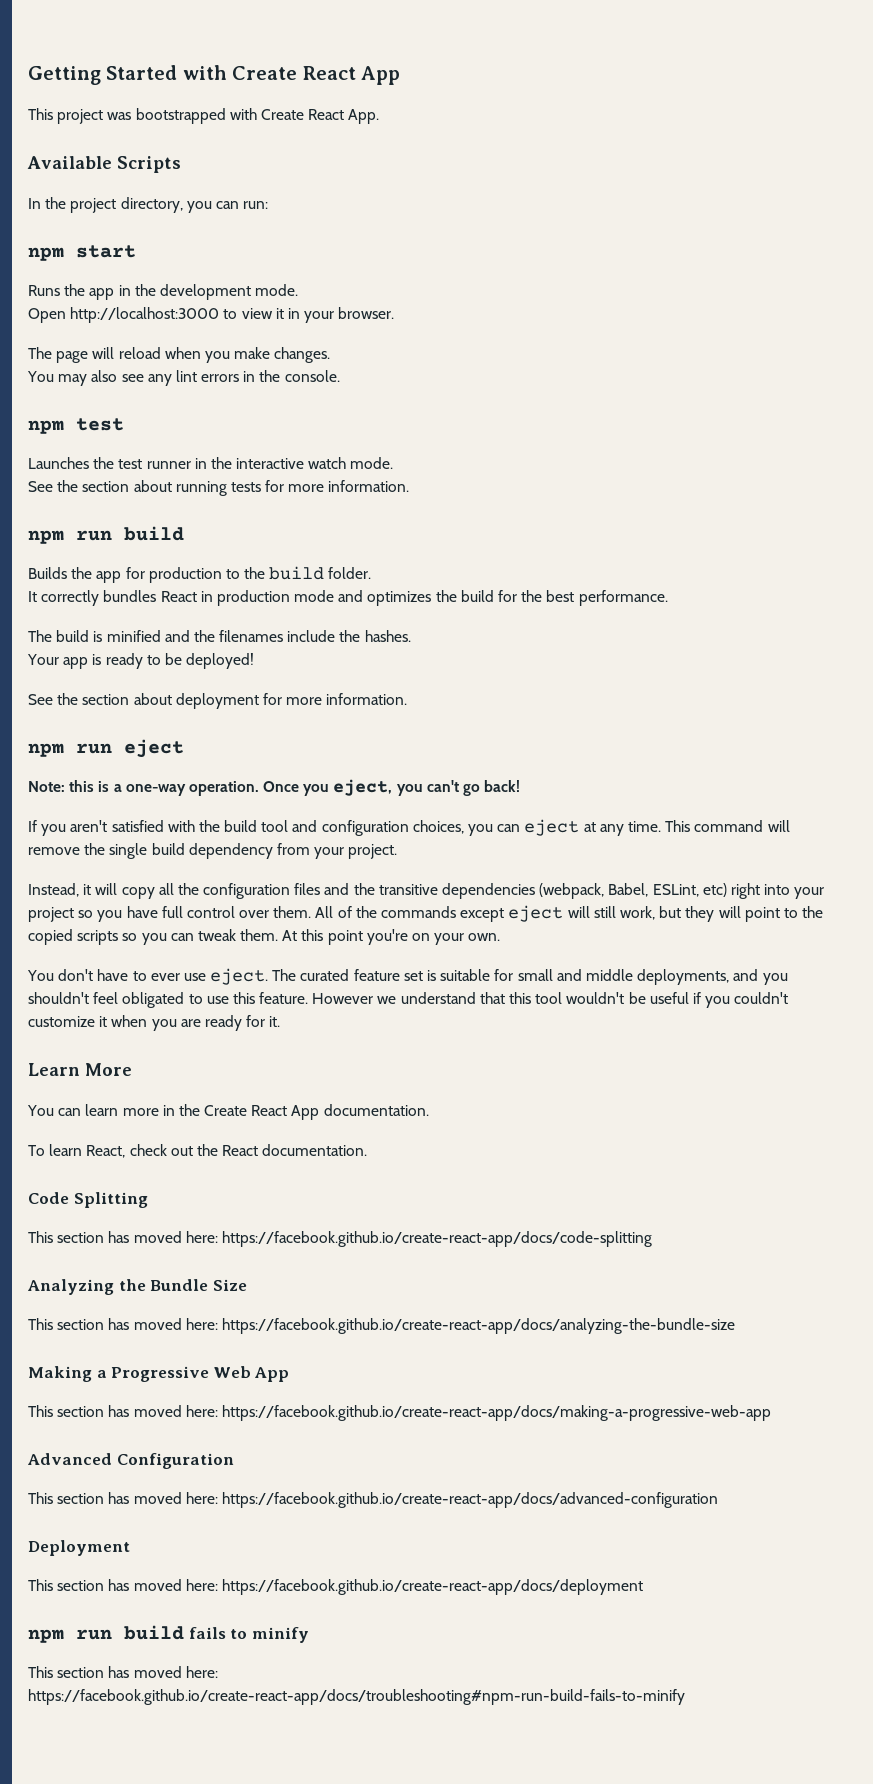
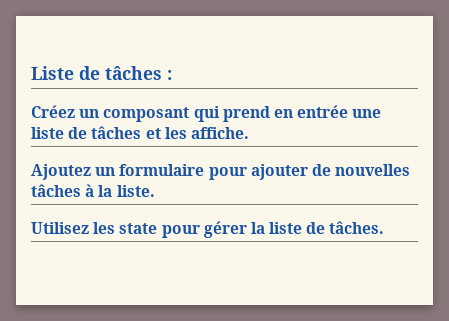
[28,65,400,85] [28,108,380,124] [27,156,181,173] [28,197,269,213] [28,245,136,261] [28,284,299,300] [28,307,395,323] [28,347,331,363] [27,370,340,386] [28,418,124,434] [28,457,394,469] [28,480,410,496] [28,526,184,544] [28,566,372,583] [28,590,668,606] [28,630,411,642] [27,653,255,669] [28,693,408,709] [28,739,184,758] [28,779,521,796] [28,819,790,836] [28,843,398,859] [28,883,825,899] [28,905,824,922] [28,929,501,945] [27,968,788,985] [28,992,789,1008] [28,1015,281,1031] [28,1063,132,1076] [27,1104,429,1120] [28,1144,368,1158] [28,1192,148,1208] [28,1231,652,1247] [27,1279,247,1295] [28,1318,735,1334] [28,1366,290,1382] [28,1405,771,1421] [27,1453,234,1469] [28,1492,718,1508] [28,1540,130,1556] [28,1579,643,1595] [28,1625,309,1643] [28,1666,218,1678] [28,1689,685,1705] Getting Started with Create React App // This project was bootstrapped with Create React App. // Available Scripts // In the project directory, you can run: // npm start // Runs the app in the development mode. // Open http://localhost:3000 to view it in your browser. // The page will reload when you make changes. // You may also see any lint errors in the console. // npm test // Launches the test runner in the interactive watch mode. // See the section about running tests for more information. // npm run build // Builds the app for production to the build folder. // It correctly bundles React in production mode and optimizes the build for the best performance. // The build is minified and the filenames include the hashes. // Your app is ready to be deployed! // See the section about deployment for more information. // npm run eject // Note: this is a one-way operation. Once you eject, you can't go back! // If you aren't satisfied with the build tool and configuration choices, you can eject at any time. This command will remove the single build dependency from your project. // Instead, it will copy all the configuration files and the transitive dependencies (webpack, Babel, ESLint, etc) right into your project so you have full control over them. All of the commands except eject will still work, but they will point to the copied scripts so you can tweak them. At this point you're on your own. // You don't have to ever use eject. The curated feature set is suitable for small and middle deployments, and you shouldn't feel obligated to use this feature. However we understand that this tool wouldn't be useful if you couldn't customize it when you are ready for it. // Learn More // You can learn more in the Create React App documentation. // To learn React, check out the React documentation. // Code Splitting // This section has moved here: https://facebook.github.io/create-react-app/docs/code-splitting // Analyzing the Bundle Size // This section has moved here: https://facebook.github.io/create-react-app/docs/analyzing-the-bundle-size // Making a Progressive Web App // This section has moved here: https://facebook.github.io/create-react-app/docs/making-a-progressive-web-app // Advanced Configuration // This section has moved here: https://facebook.github.io/create-react-app/docs/advanced-configuration // Deployment // This section has moved here: https://facebook.github.io/create-react-app/docs/deployment // npm run build fails to minify // This section has moved here: https://facebook.github.io/create-react-app/docs/troubleshooting#npm-run-build-fails-to-minify -> [31,66,172,80] [31,105,382,122] [31,126,249,139] [31,164,411,180] [31,184,155,197] [31,221,385,238] Liste de tâches : // Créez un composant qui prend en entrée une liste de tâches et les affiche. // Ajoutez un formulaire pour ajouter de nouvelles tâches à la liste. // Utilisez les state pour gérer la liste de tâches.

